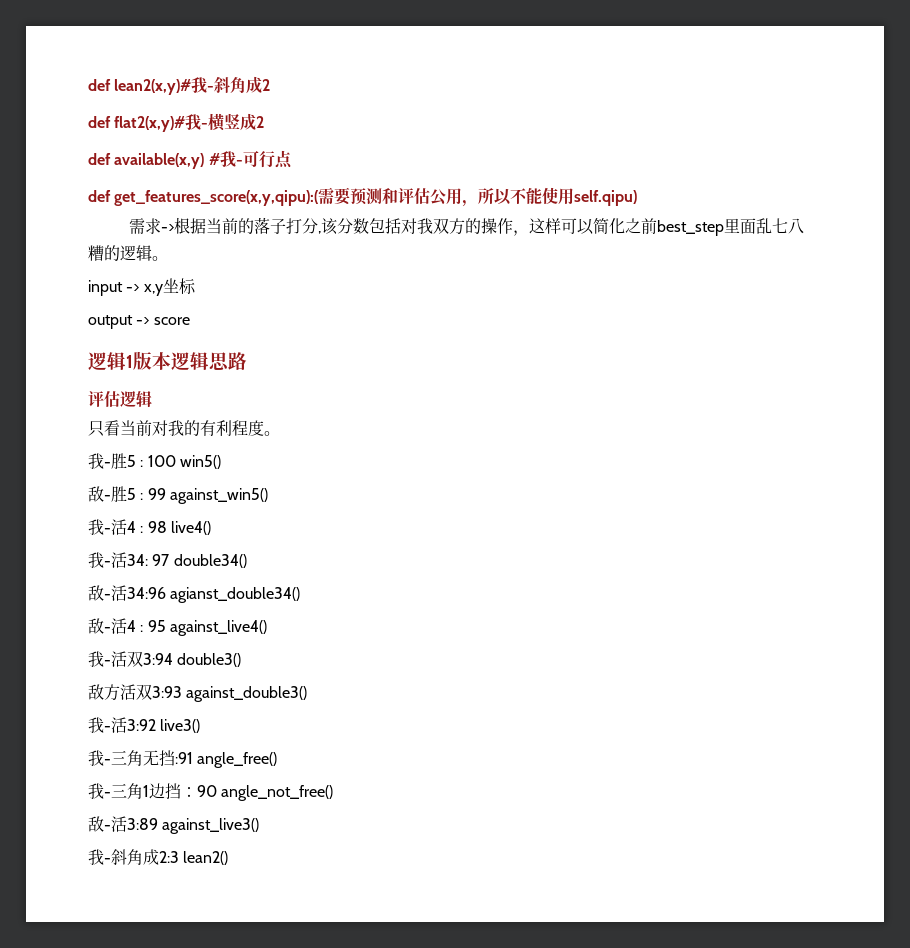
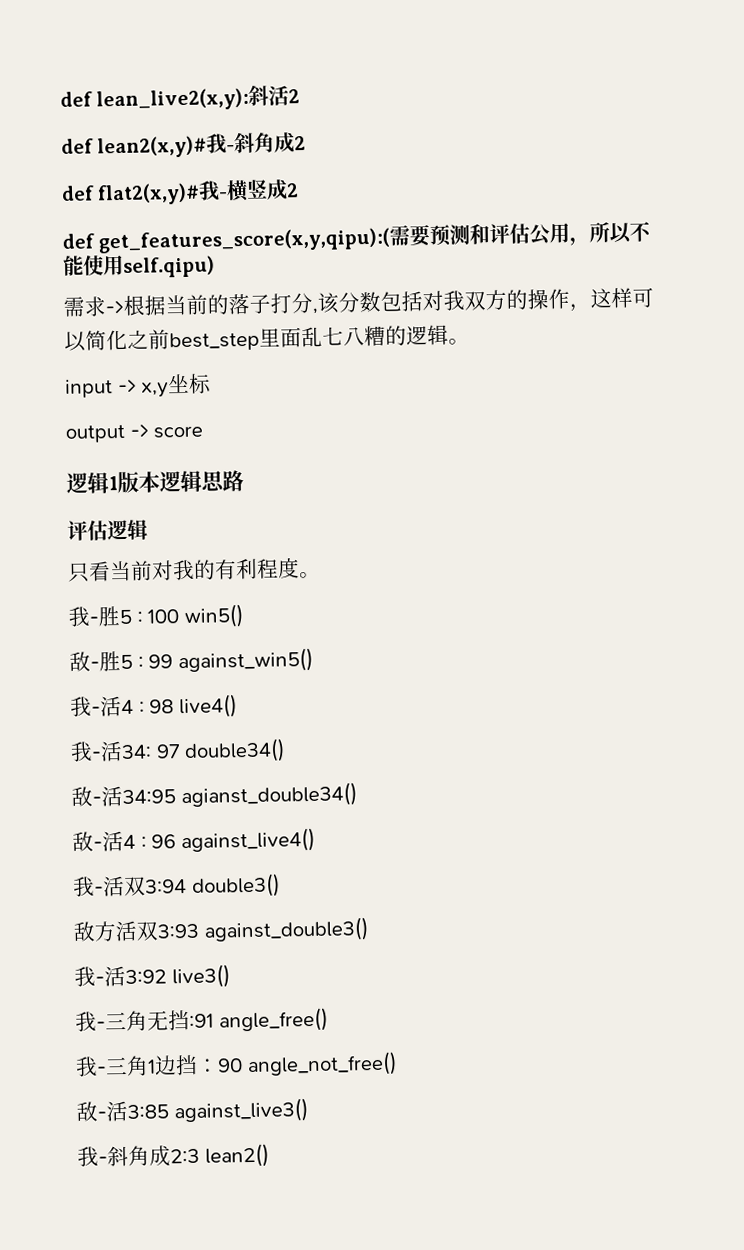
[88,79,111,91] def -> [60,85,301,112] [61,138,94,154] def lean_live2(x,y):斜活2 // def
[88,150,292,169] // def available(x,y) #我-可行点 -> (300, 190) none
[127,587,166,599] 34:96 -> [122,789,176,805] 34:95
[147,620,166,632] 95 -> [151,834,177,849] 96
[127,818,158,830] 3:89 -> [127,1104,169,1119] 3:85

